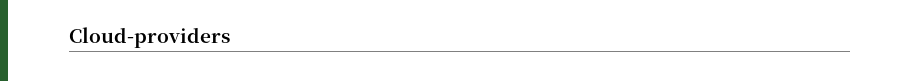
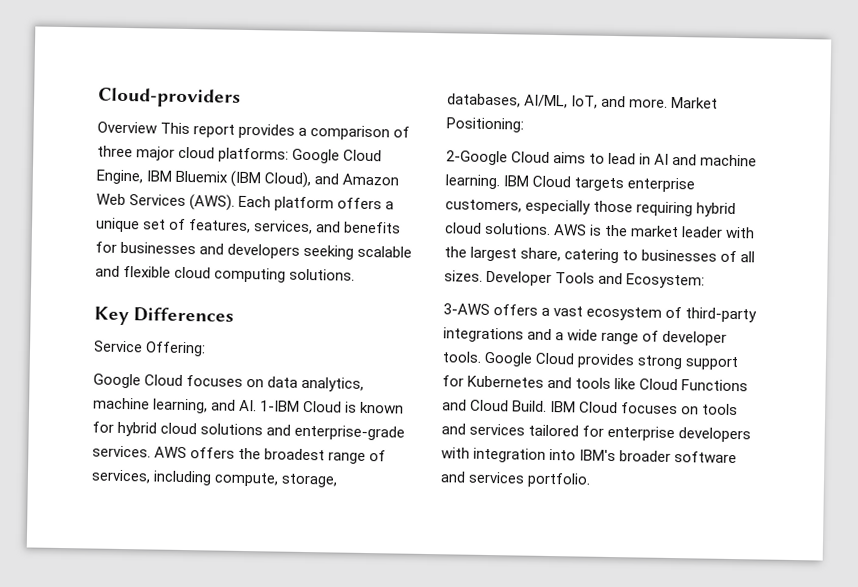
(230, 37) none -> [97,121,411,141] [97,145,383,164] [96,169,400,189] [96,193,395,212] [95,217,402,235] [95,241,413,260] [95,265,356,283] [94,306,235,326] [94,340,207,357] [93,373,365,392] [93,397,405,414] [92,421,406,441] [92,445,387,464] [91,469,339,488] [447,93,719,109] [446,117,524,133] [446,150,758,167] [445,174,696,193] [445,199,737,218] [444,222,756,239] [444,246,756,264] [444,270,706,289] [443,303,758,323] [443,327,728,346] [442,351,739,371] [442,375,749,392] [442,399,739,416] [441,423,752,443] [441,447,738,464] [440,471,592,488] // Overview This report provides a comparison of three major cloud platforms: Google Cloud Engine, IBM Bluemix (IBM Cloud), and Amazon Web Services (AWS). Each platform offers a unique set of features, services, and benefits for businesses and developers seeking scalable and flexible cloud computing solutions. // Key Differences // Service Offering: // Google Cloud focuses on data analytics, machine learning, and AI. 1-IBM Cloud is known for hybrid cloud solutions and enterprise-grade services. AWS offers the broadest range of services, including compute, storage, databases, AI/ML, IoT, and more. Market Positioning: // 2-Google Cloud aims to lead in AI and machine learning. IBM Cloud targets enterprise customers, especially those requiring hybrid cloud solutions. AWS is the market leader with the largest share, catering to businesses of all sizes. Developer Tools and Ecosystem: // 3-AWS offers a vast ecosystem of third-party integrations and a wide range of developer tools. Google Cloud provides strong support for Kubernetes and tools like Cloud Functions and Cloud Build. IBM Cloud focuses on tools and services tailored for enterprise developers with integration into IBM's broader software and services portfolio.

